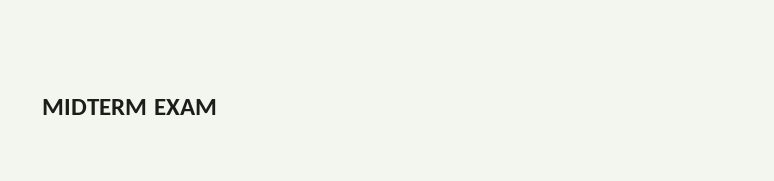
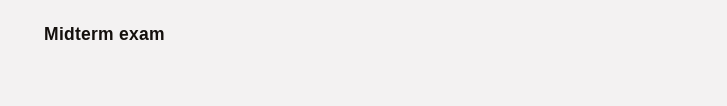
[42,99,217,115] MIDTERM EXAM -> [44,27,165,40] Midterm exam

